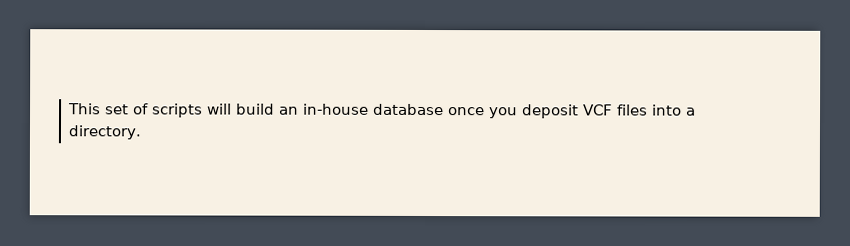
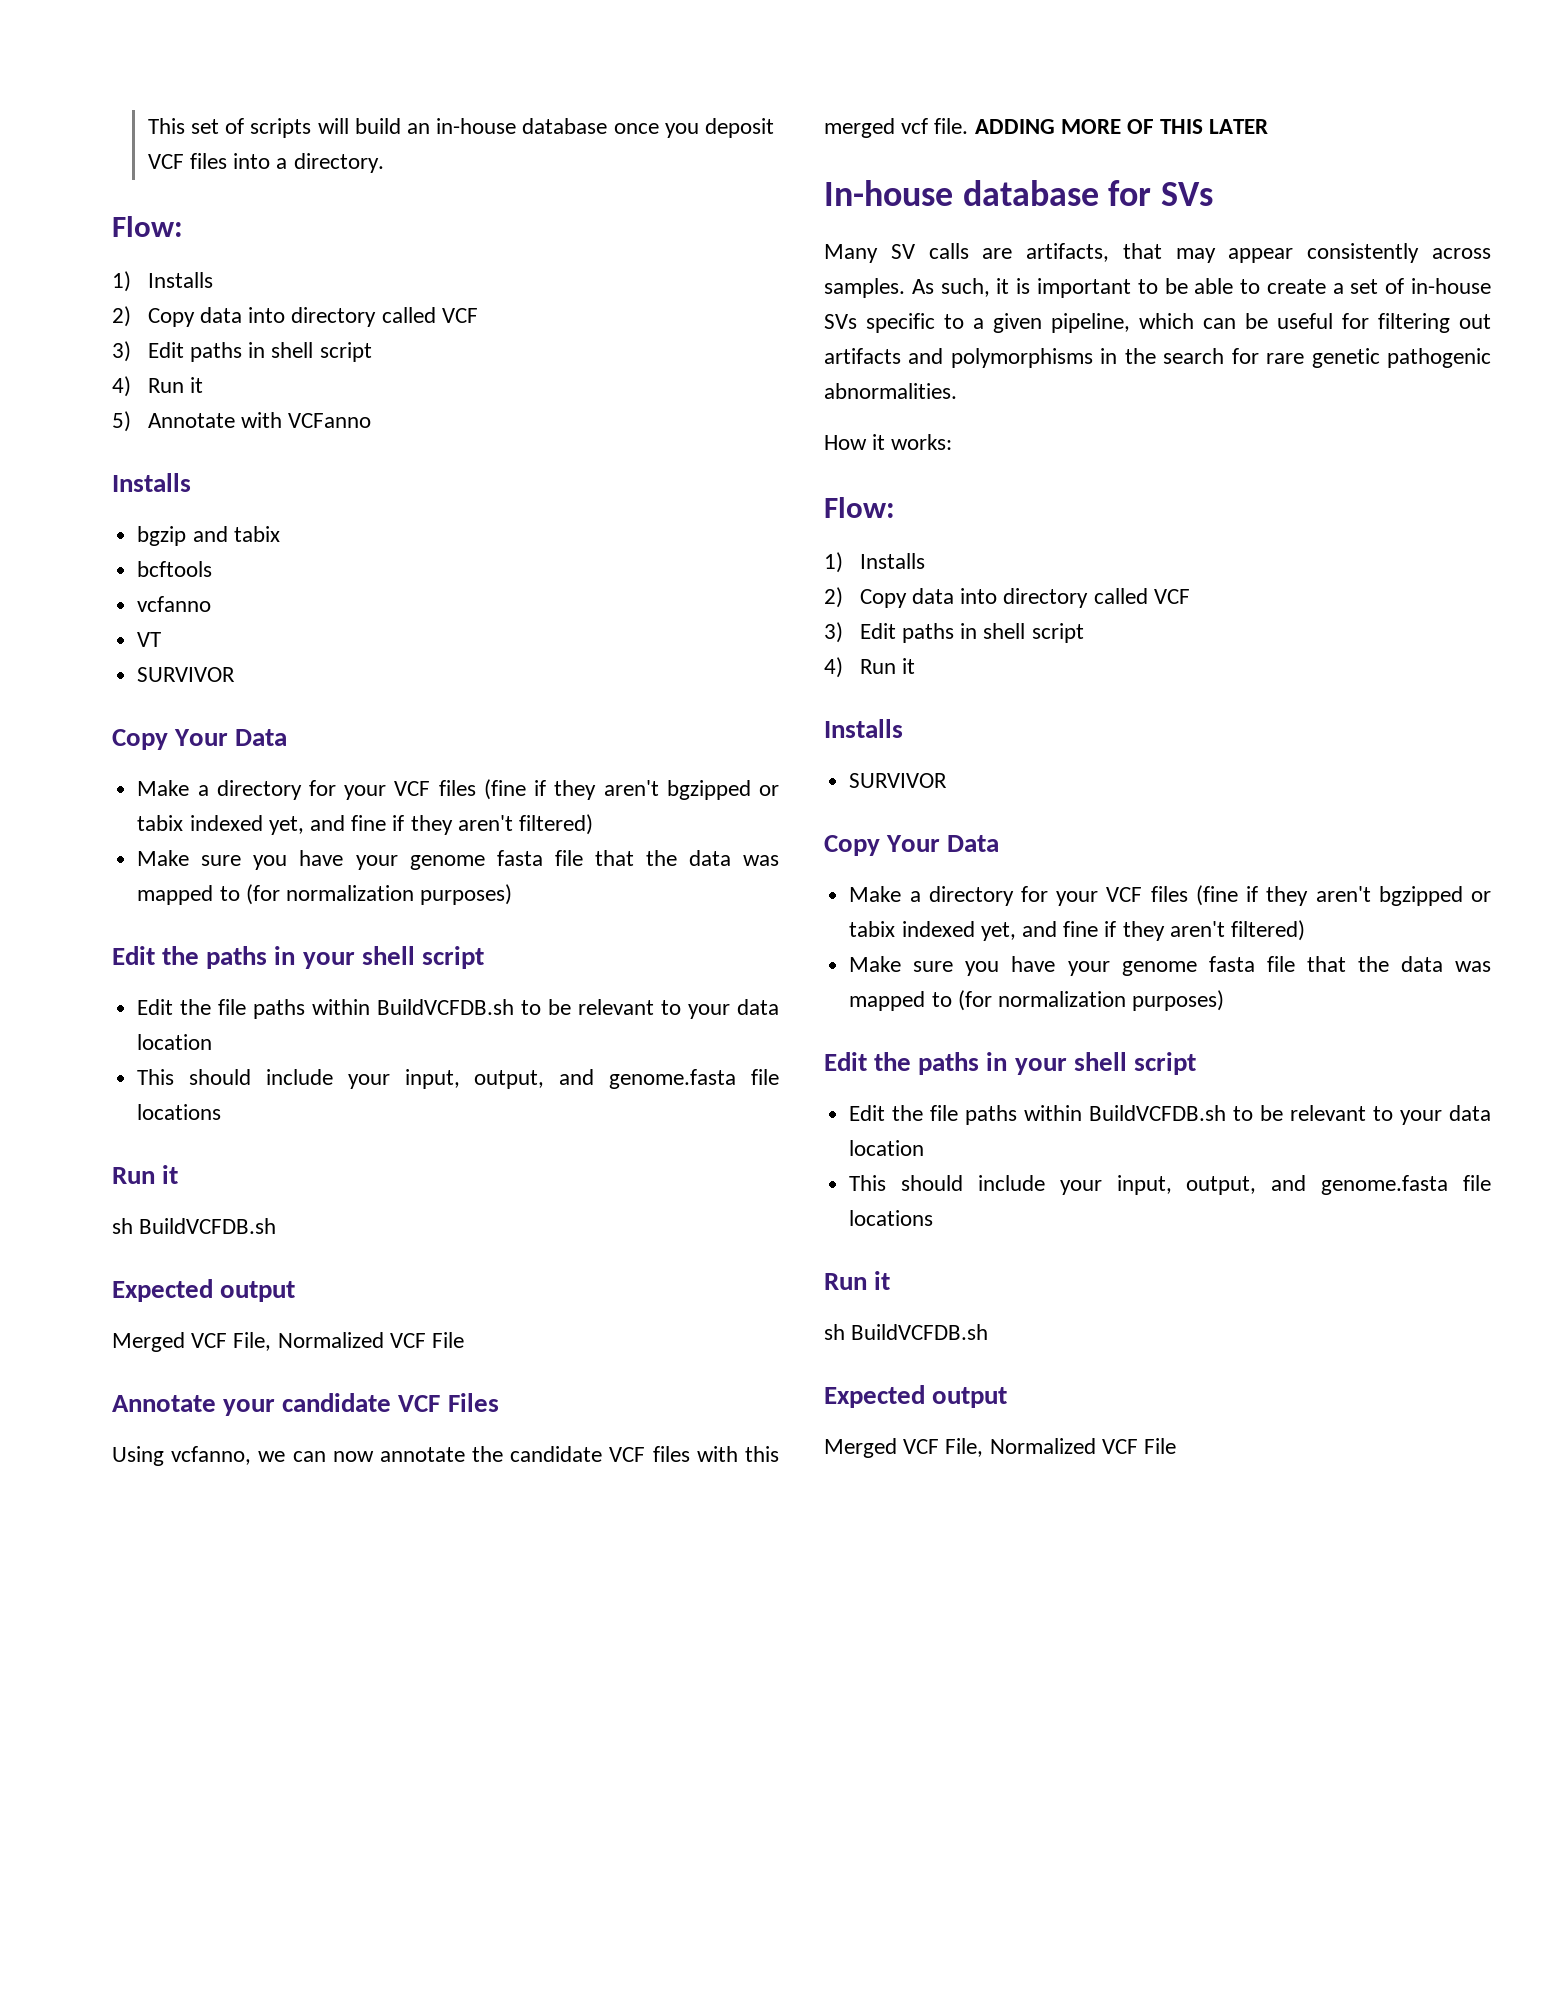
(141, 132) none -> [112,216,183,237] [112,271,213,292] [112,306,478,327] [112,341,372,362] [112,376,203,397] [112,411,372,432] [112,473,191,492] [137,526,280,546] [137,561,213,577] [137,596,212,612] [137,632,162,647] [137,667,236,682] [112,729,288,750] [137,779,780,800] [137,814,593,835] [137,850,779,870] [137,884,513,905] [112,946,484,969] [137,999,780,1019] [137,1034,213,1050] [137,1069,779,1089] [137,1104,222,1120] [112,1165,179,1184] [112,1218,277,1234] [112,1279,296,1302] [112,1332,465,1352] [112,1393,499,1416] [112,1446,779,1466] [824,118,1269,138] [824,180,1214,206] [824,243,1491,263] [824,278,1491,298] [824,313,1491,333] [824,348,1491,368] [824,383,957,399] [824,434,953,450] [824,497,895,518] [824,552,925,573] [824,587,1190,608] [824,622,1084,643] [824,657,915,678] [824,719,903,738] [849,773,948,788] [824,835,1000,856] [849,885,1492,906] [849,920,1305,941] [849,956,1491,976] [849,990,1225,1011] [824,1052,1196,1075] [849,1105,1492,1125] [849,1140,925,1156] [849,1175,1491,1195] [849,1210,934,1226] [824,1271,891,1290] [824,1324,989,1340] [824,1385,1008,1408] [824,1438,1177,1458] // Flow: // 1) Installs // 2) Copy data into directory called VCF // 3) Edit paths in shell script // 4) Run it // 5) Annotate with VCFanno // Installs // bgzip and tabix // bcftools // vcfanno // VT // SURVIVOR // Copy Your Data // Make a directory for your VCF files (fine if they aren't bgzipped or tabix indexed yet, and fine if they aren't filtered) // Make sure you have your genome fasta file that the data was mapped to (for normalization purposes) // Edit the paths in your shell script // Edit the file paths within BuildVCFDB.sh to be relevant to your data location // This should include your input, output, and genome.fasta file locations // Run it // sh BuildVCFDB.sh // Expected output // Merged VCF File, Normalized VCF File // Annotate your candidate VCF Files // Using vcfanno, we can now annotate the candidate VCF files with this merged vcf file. ADDING MORE OF THIS LATER // In-house database for SVs // Many SV calls are artifacts, that may appear consistently across samples. As such, it is important to be able to create a set of in-house SVs specific to a given pipeline, which can be useful for filtering out artifacts and polymorphisms in the search for rare genetic pathogenic abnormalities. // How it works: // Flow: // 1) Installs // 2) Copy data into directory called VCF // 3) Edit paths in shell script // 4) Run it // Installs // SURVIVOR // Copy Your Data // Make a directory for your VCF files (fine if they aren't bgzipped or tabix indexed yet, and fine if they aren't filtered) // Make sure you have your genome fasta file that the data was mapped to (for normalization purposes) // Edit the paths in your shell script // Edit the file paths within BuildVCFDB.sh to be relevant to your data location // This should include your input, output, and genome.fasta file locations // Run it // sh BuildVCFDB.sh // Expected output // Merged VCF File, Normalized VCF File

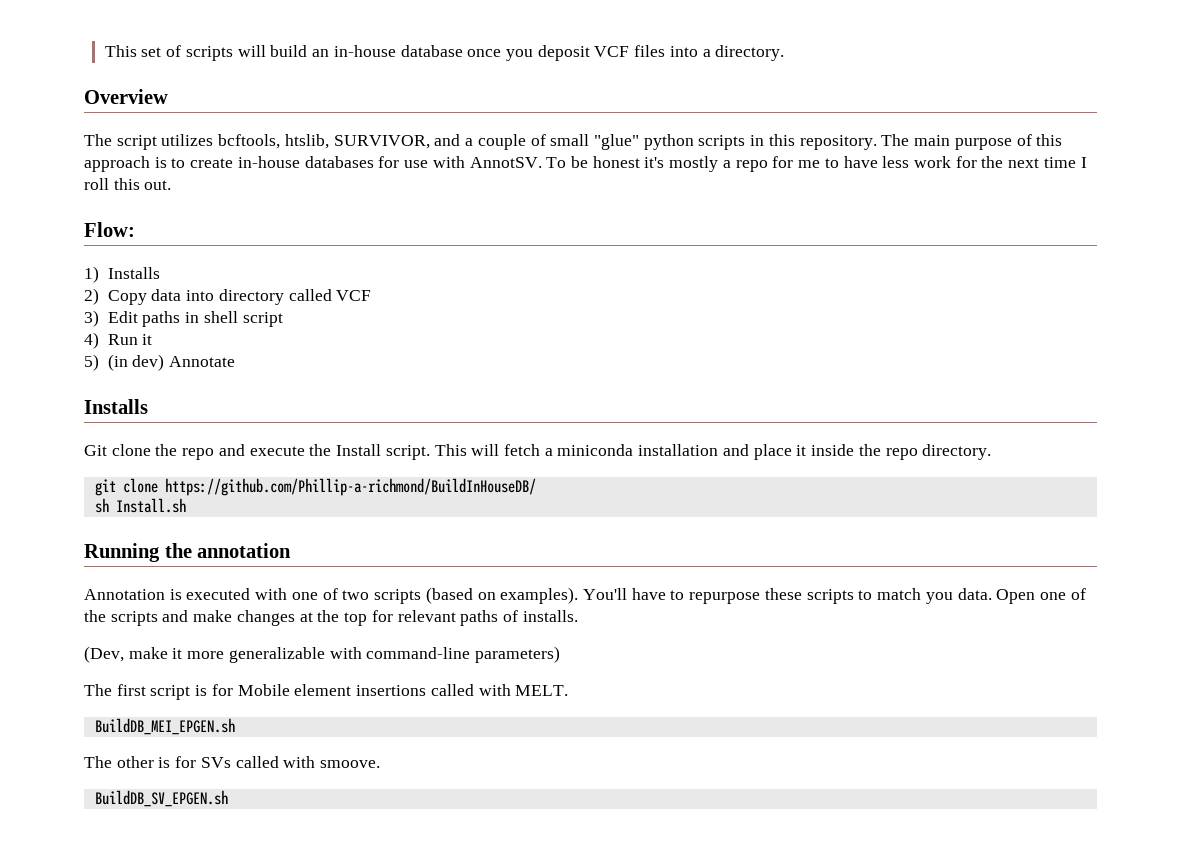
(384, 163) none -> [84,89,168,104] [84,134,1063,150] [84,156,1087,172] [84,178,172,190] // Overview // The script utilizes bcftools, htslib, SURVIVOR, and a couple of small "glue" python scripts in this repository. The main purpose of this approach is to create in-house databases for use with AnnotSV. To be honest it's mostly a repo for me to have less work for the next time I roll this out.
[147,412,372,428] [112,473,191,492] [137,526,280,546] [137,561,213,577] [137,596,212,612] [137,632,162,647] [137,667,236,682] [112,729,288,750] [137,779,780,800] [137,814,593,835] [137,850,779,870] [137,884,513,905] [112,946,484,969] [137,999,780,1019] [137,1034,213,1050] [137,1069,779,1089] [137,1104,222,1120] [112,1165,179,1184] [112,1218,277,1234] [112,1279,296,1302] [112,1332,465,1352] [112,1393,499,1416] [112,1446,779,1466] [824,118,1269,138] [824,180,1214,206] [824,243,1491,263] [824,278,1491,298] [824,313,1491,333] [824,348,1491,368] [824,383,957,399] [824,434,953,450] [824,497,895,518] [824,552,925,573] [824,587,1190,608] [824,622,1084,643] [824,657,915,678] [824,719,903,738] [849,773,948,788] [824,835,1000,856] [849,885,1492,906] [849,920,1305,941] [849,956,1491,976] [849,990,1225,1011] [824,1052,1196,1075] [849,1105,1492,1125] [849,1140,925,1156] [849,1175,1491,1195] [849,1210,934,1226] [824,1271,891,1290] [824,1324,989,1340] [824,1385,1008,1408] [824,1438,1177,1458] Annotate with VCFanno // Installs // bgzip and tabix // bcftools // vcfanno // VT // SURVIVOR // Copy Your Data // Make a directory for your VCF files (fine if they aren't bgzipped or tabix indexed yet, and fine if they aren't filtered) // Make sure you have your genome fasta file that the data was mapped to (for normalization purposes) // Edit the paths in your shell script // Edit the file paths within BuildVCFDB.sh to be relevant to your data location // This should include your input, output, and genome.fasta file locations // Run it // sh BuildVCFDB.sh // Expected output // Merged VCF File, Normalized VCF File // Annotate your candidate VCF Files // Using vcfanno, we can now annotate the candidate VCF files with this merged vcf file. ADDING MORE OF THIS LATER // In-house database for SVs // Many SV calls are artifacts, that may appear consistently across samples. As such, it is important to be able to create a set of in-house SVs specific to a given pipeline, which can be useful for filtering out artifacts and polymorphisms in the search for rare genetic pathogenic abnormalities. // How it works: // Flow: // 1) Installs // 2) Copy data into directory called VCF // 3) Edit paths in shell script // 4) Run it // Installs // SURVIVOR // Copy Your Data // Make a directory for your VCF files (fine if they aren't bgzipped or tabix indexed yet, and fine if they aren't filtered) // Make sure you have your genome fasta file that the data was mapped to (for normalization purposes) // Edit the paths in your shell script // Edit the file paths within BuildVCFDB.sh to be relevant to your data location // This should include your input, output, and genome.fasta file locations // Run it // sh BuildVCFDB.sh // Expected output // Merged VCF File, Normalized VCF File -> [107,354,236,371] [84,399,148,414] [84,444,992,460] [94,478,536,496] [94,498,186,513] [84,543,292,562] [84,587,1086,604] [84,610,578,626] [84,646,561,663] [84,684,569,700] [94,718,235,735] [84,756,381,768] [94,790,228,807] (in dev) Annotate // Installs // Git clone the repo and execute the Install script. This will fetch a miniconda installation and place it inside the repo directory. // git clone https://github.com/Phillip-a-richmond/BuildInHouseDB/ // sh Install.sh // Running the annotation // Annotation is executed with one of two scripts (based on examples). You'll have to repurpose these scripts to match you data. Open one of the scripts and make changes at the top for relevant paths of installs. // (Dev, make it more generalizable with command-line parameters) // The first script is for Mobile element insertions called with MELT. // BuildDB_MEI_EPGEN.sh // The other is for SVs called with smoove. // BuildDB_SV_EPGEN.sh

